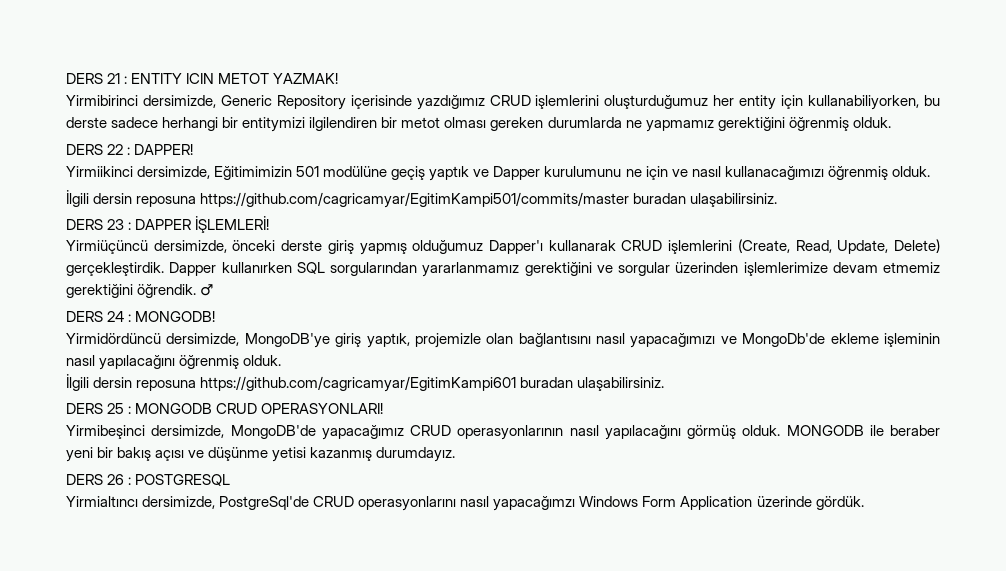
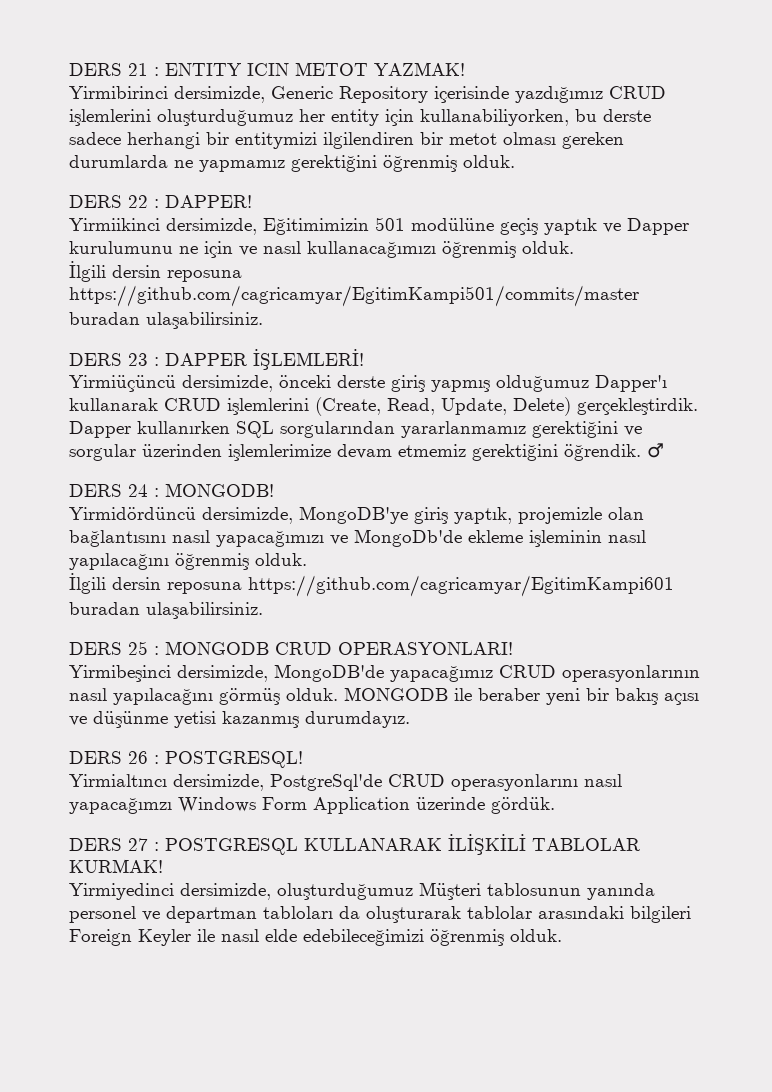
[135,474,231,486] POSTGRESQL -> [165,751,303,768] POSTGRESQL!
(864, 503) none -> [69,834,640,855] [69,859,163,873] [69,882,655,900] [69,906,691,923] [69,929,562,946] // DERS 27 : POSTGRESQL KULLANARAK İLİŞKİLİ TABLOLAR KURMAK! // Yirmiyedinci dersimizde, oluşturduğumuz Müşteri tablosunun yanında personel ve departman tabloları da oluşturarak tablolar arasındaki bilgileri Foreign Keyler ile nasıl elde edebileceğimizi öğrenmiş olduk.

